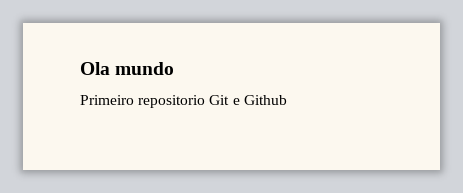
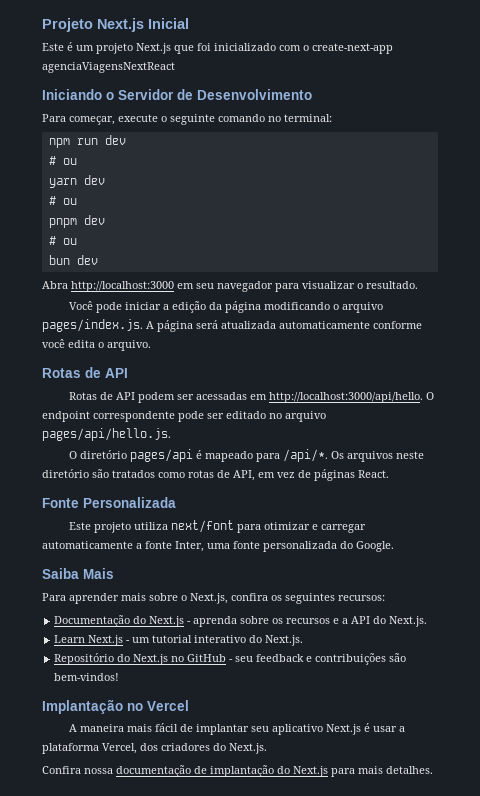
[80,62,175,75] [80,95,287,108] Ola mundo // Primeiro repositorio Git e Github -> [42,18,189,32] [42,42,393,54] [42,62,175,73] [42,89,312,100] [42,114,332,125] [48,135,126,148] [48,156,77,165] [48,175,105,188] [48,196,77,205] [48,215,105,228] [48,236,77,245] [48,255,98,265] [42,281,418,292] [68,301,383,313] [42,319,422,332] [42,339,151,351] [42,367,128,378] [68,392,434,403] [42,411,326,422] [42,428,171,441] [68,449,424,462] [42,469,389,481] [42,497,176,508] [68,520,366,533] [42,541,394,552] [42,568,114,579] [42,593,385,604] [54,615,428,627] [54,635,304,646] [54,653,407,665] [54,673,120,681] [42,699,189,714] [68,723,405,735] [42,743,267,754] [42,765,433,777] Projeto Next.js Inicial // Este é um projeto Next.js que foi inicializado com o create-next-app agenciaViagensNextReact // Iniciando o Servidor de Desenvolvimento // Para começar, execute o seguinte comando no terminal: // npm run dev // # ou // yarn dev // # ou // pnpm dev // # ou // bun dev // Abra http://localhost:3000 em seu navegador para visualizar o resultado. // Você pode iniciar a edição da página modificando o arquivo pages/index.js. A página será atualizada automaticamente conforme você edita o arquivo. // Rotas de API // Rotas de API podem ser acessadas em http://localhost:3000/api/hello. O endpoint correspondente pode ser editado no arquivo pages/api/hello.js. // O diretório pages/api é mapeado para /api/*. Os arquivos neste diretório são tratados como rotas de API, em vez de páginas React. // Fonte Personalizada // Este projeto utiliza next/font para otimizar e carregar automaticamente a fonte Inter, uma fonte personalizada do Google. // Saiba Mais // Para aprender mais sobre o Next.js, confira os seguintes recursos: // Documentação do Next.js - aprenda sobre os recursos e a API do Next.js. // Learn Next.js - um tutorial interativo do Next.js. // Repositório do Next.js no GitHub - seu feedback e contribuições são bem-vindos! // Implantação no Vercel // A maneira mais fácil de implantar seu aplicativo Next.js é usar a plataforma Vercel, dos criadores do Next.js. // Confira nossa documentação de implantação do Next.js para mais detalhes.

